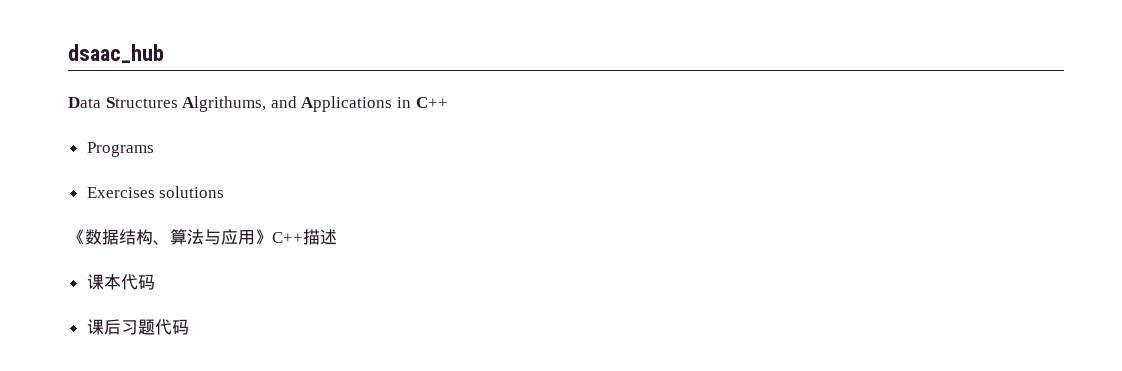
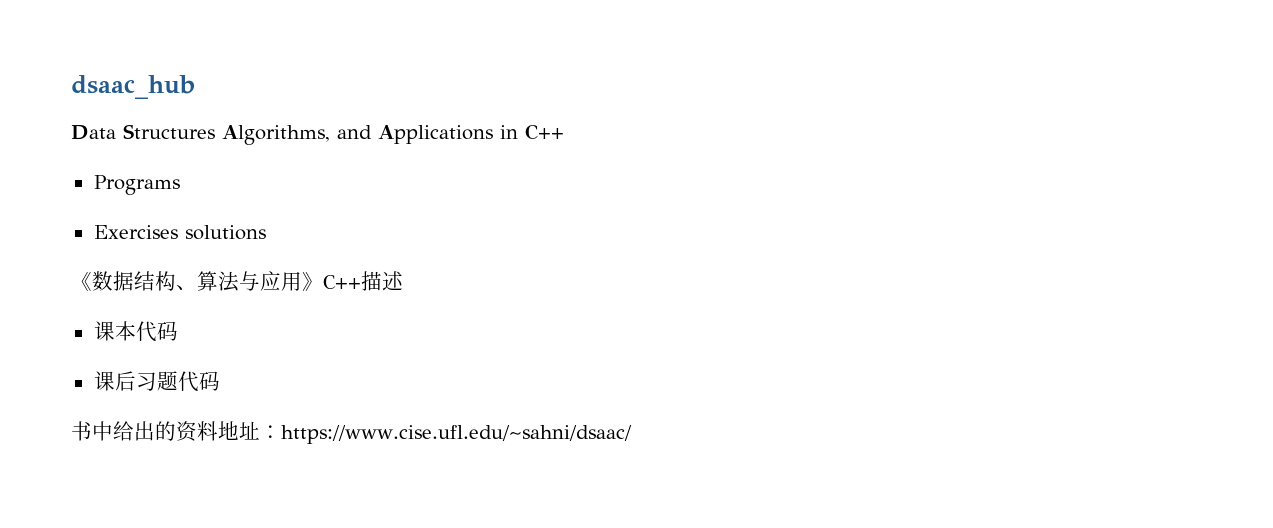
[182,96,267,112] Algrithums, -> [222,125,330,145] Algorithms,
(189, 327) none -> [71,421,632,444] // 书中给出的资料地址：https://www.cise.ufl.edu/~sahni/dsaac/

